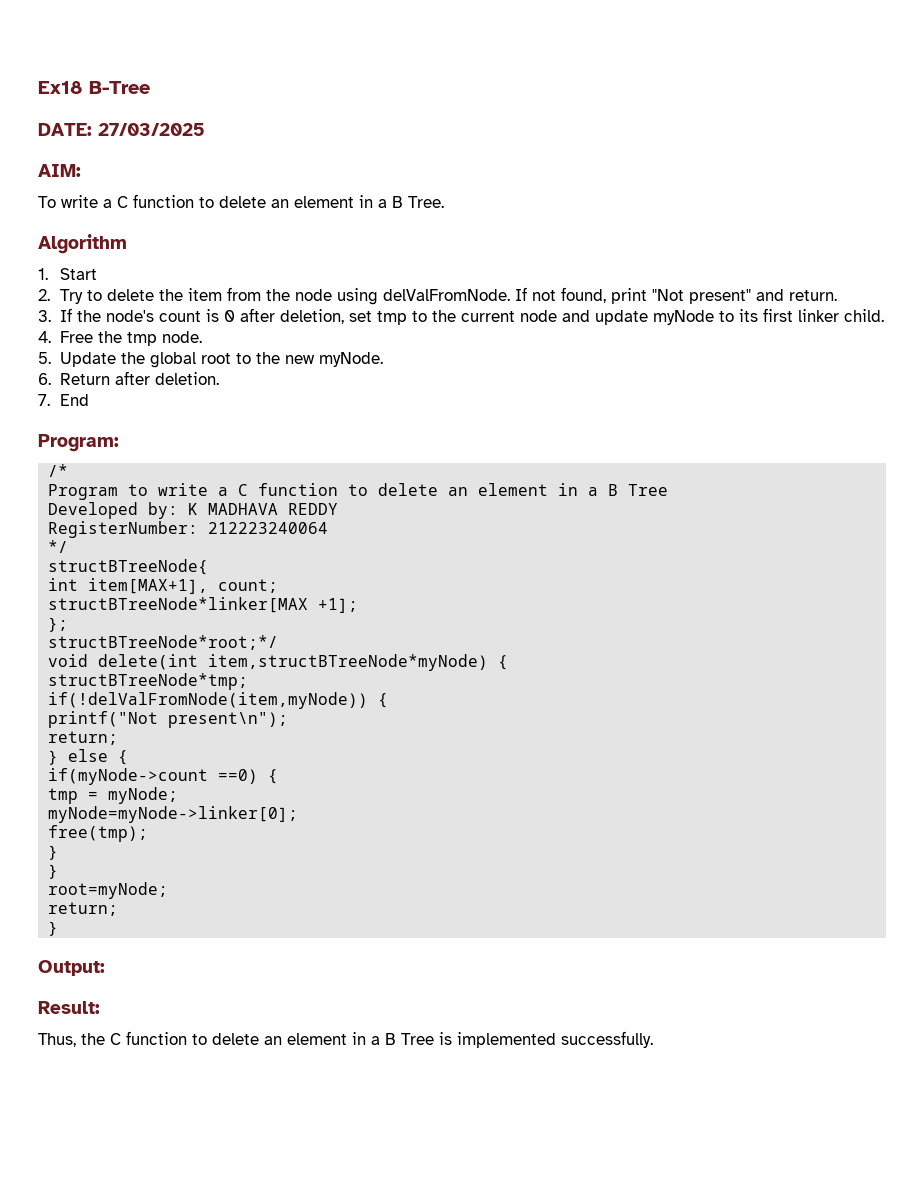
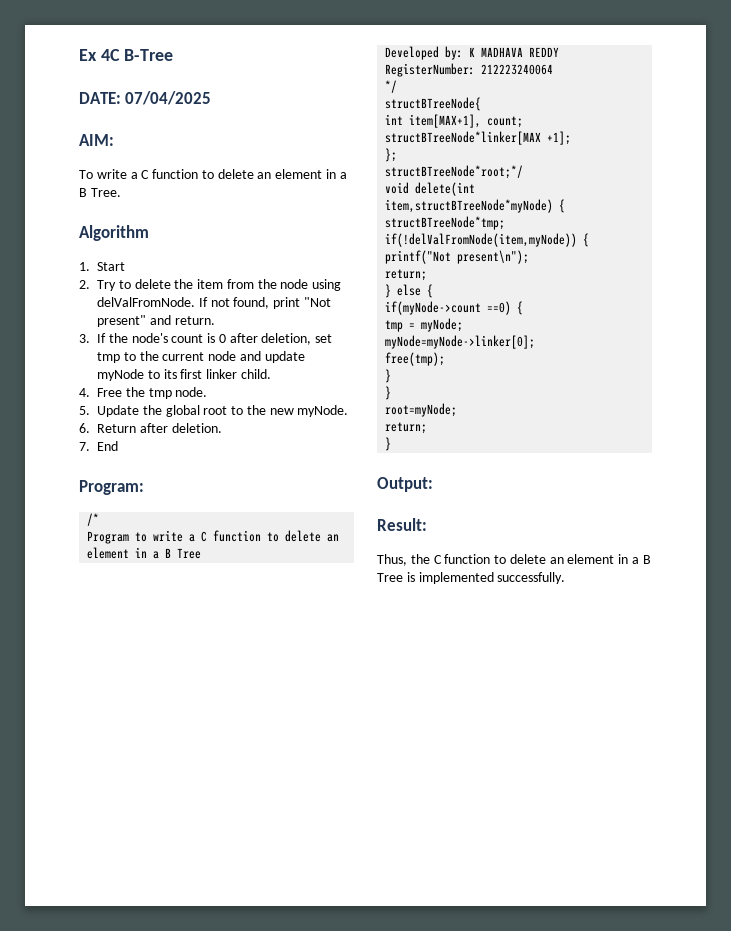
[38,81,83,94] Ex18 -> [79,49,120,61] Ex 4C
[98,123,205,136] 27/03/2025 -> [125,91,212,105] 07/04/2025

